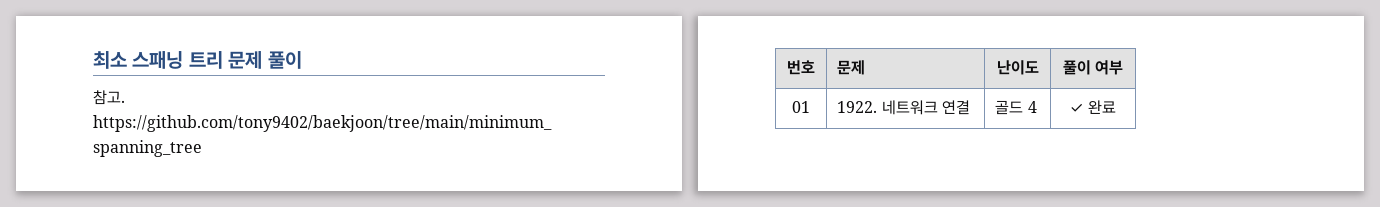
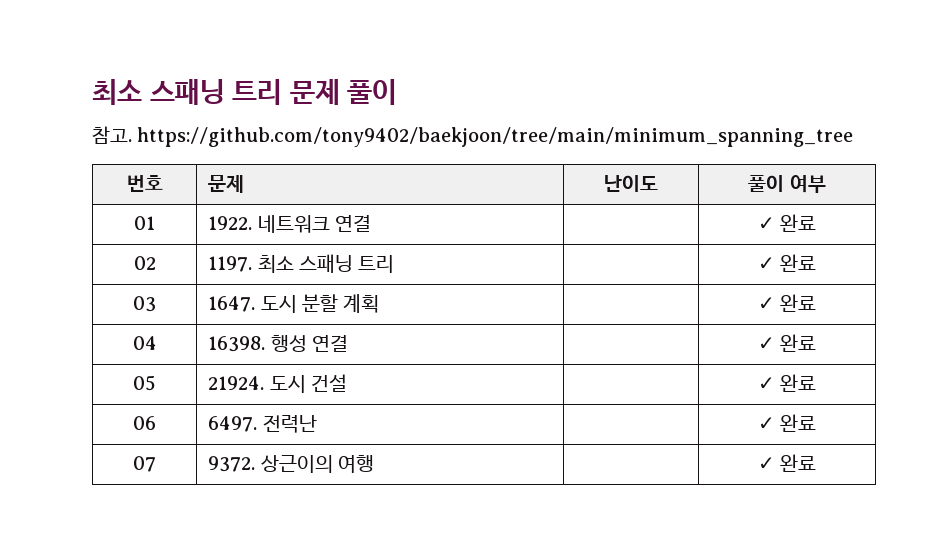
[995,100,1037,115] [1070,100,1116,114] 골드 4 | ✓ 완료 -> [757,214,817,232] [133,256,156,270] [208,254,395,273] [757,254,817,272] [133,296,156,312] [208,294,380,313] [757,294,817,312] [132,336,157,350] [208,334,348,352] [757,334,817,352] [133,375,156,391] [208,374,347,393] [757,374,817,392] [133,416,156,430] [208,415,317,433] [757,414,817,432] [133,456,156,472] [208,454,374,473] [757,454,817,472] | ✓ 완료 // 02 | 1197. 최소 스패닝 트리 | | ✓ 완료 // 03 | 1647. 도시 분할 계획 | | ✓ 완료 // 04 | 16398. 행성 연결 | | ✓ 완료 // 05 | 21924. 도시 건설 | | ✓ 완료 // 06 | 6497. 전력난 | | ✓ 완료 // 07 | 9372. 상근이의 여행 | | ✓ 완료

